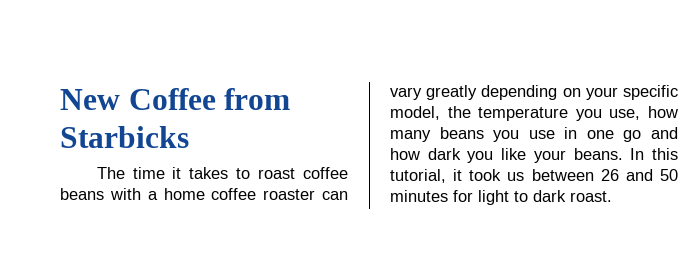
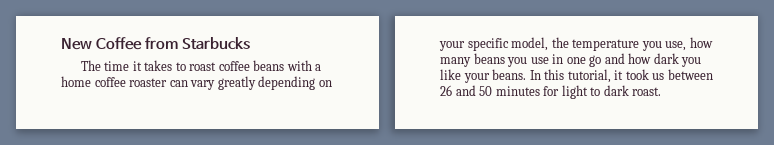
[60,126,189,148] Starbicks -> [182,37,251,50] Starbucks

